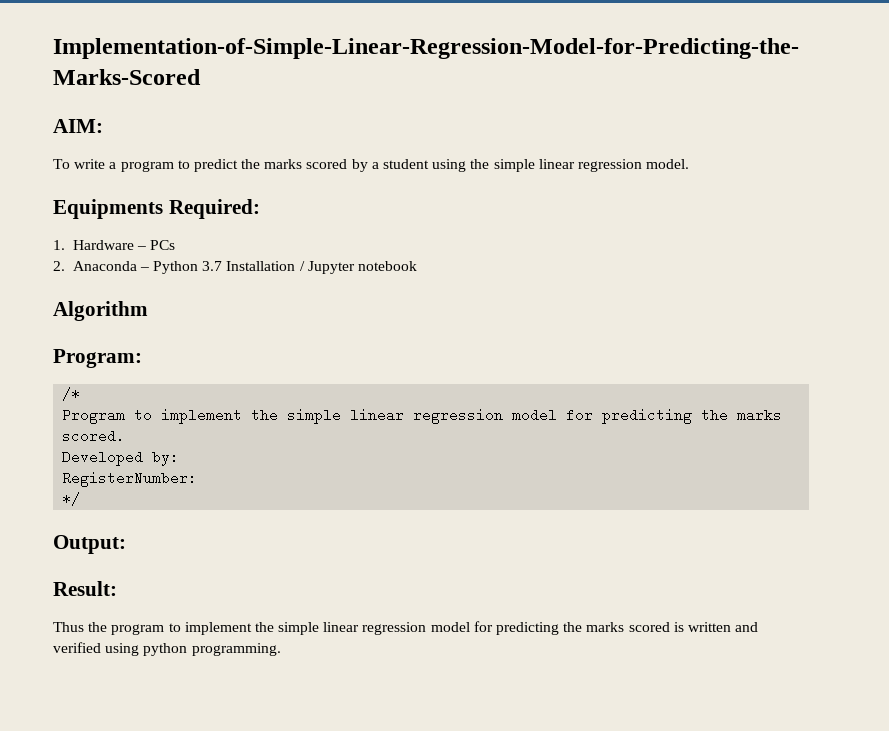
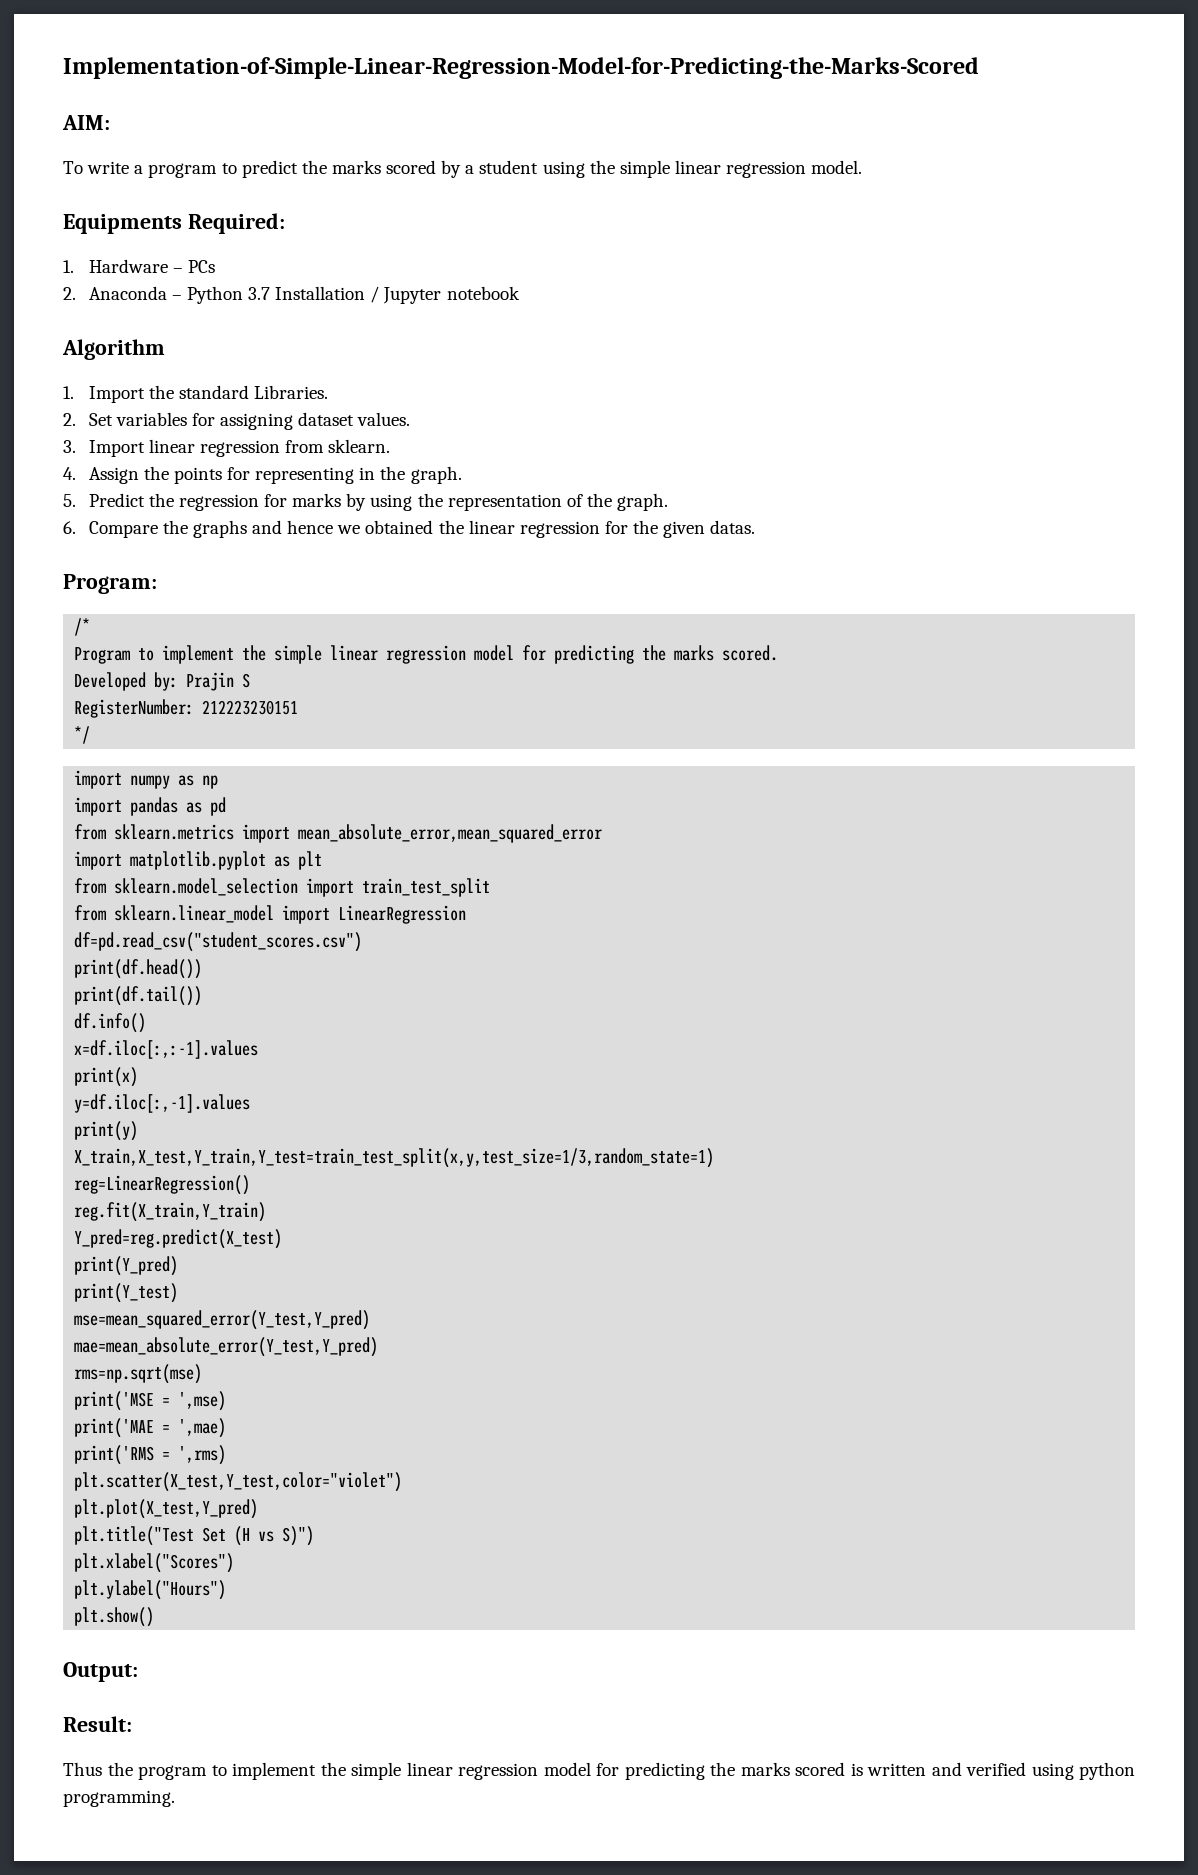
(148, 311) none -> [63,385,328,403] [63,412,411,430] [63,439,391,457] [63,466,462,484] [63,493,669,511] [63,520,756,538] // 1. Import the standard Libraries. // 2. Set variables for assigning dataset values. // 3. Import linear regression from sklearn. // 4. Assign the points for representing in the graph. // 5. Predict the regression for marks by using the representation of the graph. // 6. Compare the graphs and hence we obtained the linear regression for the given datas.
(180, 458) none -> [186,672,251,691] Prajin S
(198, 479) none -> [202,700,299,715] 212223230151
(81, 499) none -> [74,770,219,789] [74,797,227,816] [74,824,603,843] [74,851,323,870] [74,878,491,897] [74,905,467,924] [74,932,363,952] [74,959,203,979] [74,986,203,1006] [74,1013,147,1033] [74,1040,259,1059] [74,1067,139,1087] [74,1094,251,1113] [74,1121,139,1141] [74,1148,715,1168] [74,1175,251,1195] [74,1202,267,1222] [74,1229,283,1249] [74,1256,179,1276] [74,1283,179,1303] [74,1310,371,1330] [74,1337,379,1357] [74,1364,203,1384] [74,1391,227,1411] [74,1418,227,1438] [74,1445,227,1465] [74,1472,403,1492] [74,1499,259,1519] [74,1526,315,1546] [74,1553,235,1573] [74,1580,227,1600] [74,1607,155,1627] // import numpy as np // import pandas as pd // from sklearn.metrics import mean_absolute_error,mean_squared_error // import matplotlib.pyplot as plt // from sklearn.model_selection import train_test_split // from sklearn.linear_model import LinearRegression // df=pd.read_csv("student_scores.csv") // print(df.head()) // print(df.tail()) // df.info() // x=df.iloc[:,:-1].values // print(x) // y=df.iloc[:,-1].values // print(y) // X_train,X_test,Y_train,Y_test=train_test_split(x,y,test_size=1/3,random_state=1) // reg=LinearRegression() // reg.fit(X_train,Y_train) // Y_pred=reg.predict(X_test) // print(Y_pred) // print(Y_test) // mse=mean_squared_error(Y_test,Y_pred) // mae=mean_absolute_error(Y_test,Y_pred) // rms=np.sqrt(mse) // print('MSE = ',mse) // print('MAE = ',mae) // print('RMS = ',rms) // plt.scatter(X_test,Y_test,color="violet") // plt.plot(X_test,Y_pred) // plt.title("Test Set (H vs S)") // plt.xlabel("Scores") // plt.ylabel("Hours") // plt.show()

